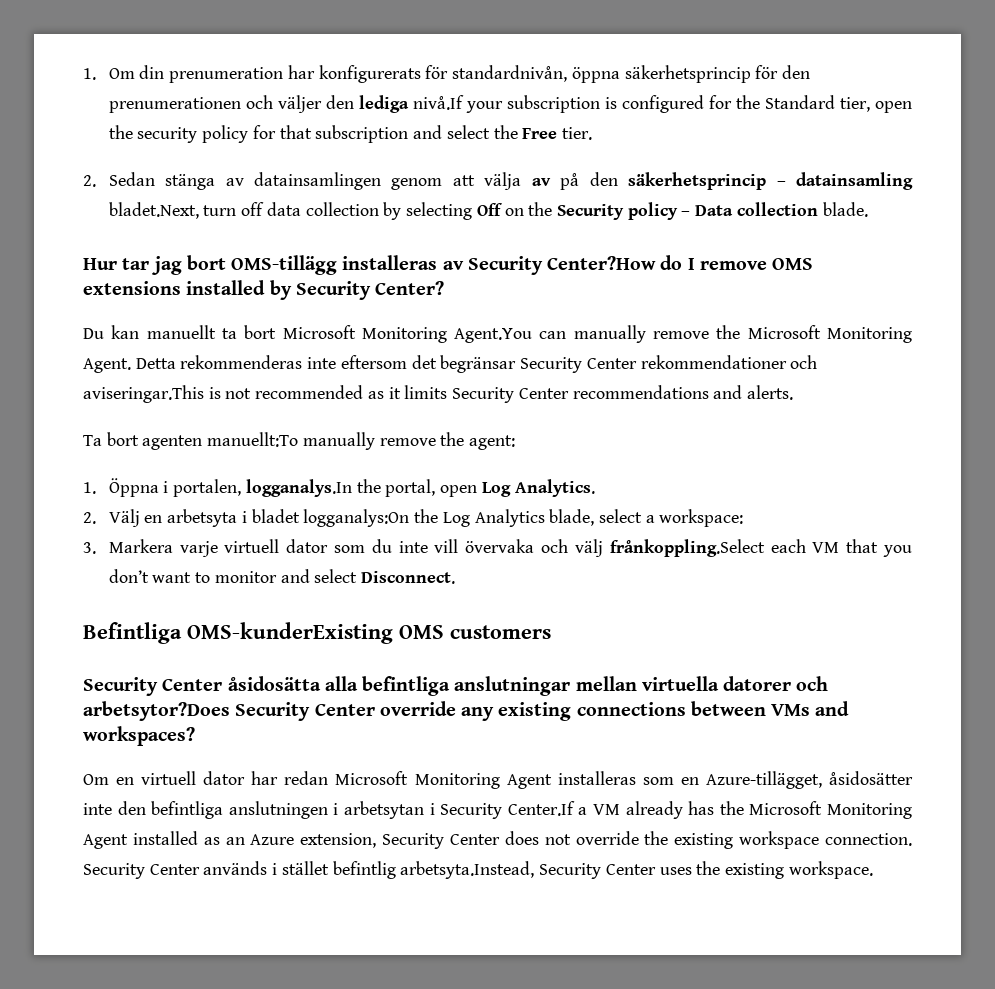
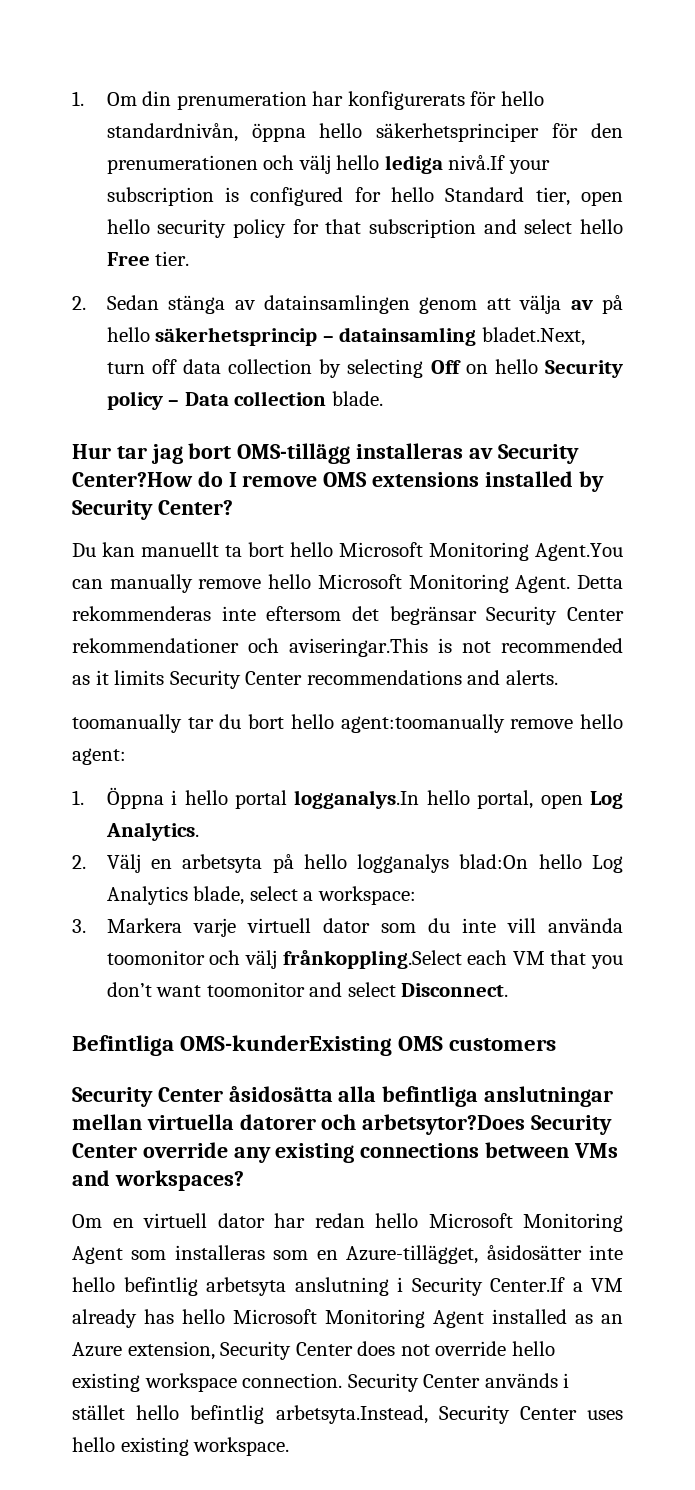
(449, 72) none -> [500,91,544,106] hello
[624,65,751,83] säkerhetsprincip -> [319,123,540,142] hello säkerhetsprinciper
[277,95,354,113] väljer den -> [298,155,380,174] välj hello
[735,95,760,109] the -> [391,187,435,202] hello
[108,125,133,139] the -> [106,219,150,234] hello
[493,125,518,139] the -> [580,219,623,234] hello
[589,172,618,186] den -> [106,327,150,342] hello
[528,202,553,216] the -> [494,359,538,374] hello
(277, 332) none -> [290,542,333,557] hello
[716,325,741,339] the -> [268,574,312,589] hello
[83,432,465,450] Ta bort agenten manuellt:To manually remove the -> [72,714,623,733] toomanually tar du bort hello agent:toomanually remove hello
[173,479,381,497] portalen, logganalys.In the -> [184,790,470,809] hello portal logganalys.In hello
[241,509,439,527] i bladet logganalys:On the -> [272,854,582,873] på hello logganalys blad:On hello
[465,539,535,553] övervaka -> [548,918,623,933] [106,950,205,965] använda toomonitor
[195,571,277,583] to monitor -> [206,982,305,997] toomonitor
[335,771,552,789] Microsoft Monitoring Agent -> [375,1213,623,1232] [72,1246,167,1264] hello Microsoft Monitoring Agent som
[117,801,424,819] den befintliga anslutningen i arbetsytan -> [72,1277,389,1296] hello befintlig arbetsyta anslutning
[719,801,744,815] the -> [182,1309,225,1324] hello
[644,831,669,845] the -> [511,1341,555,1356] hello
(329, 868) none -> [136,1405,180,1420] hello
[696,861,721,875] the -> [72,1437,115,1452] hello

